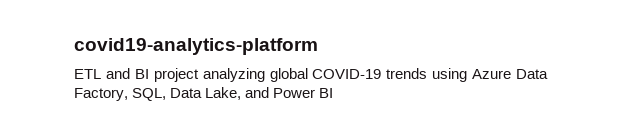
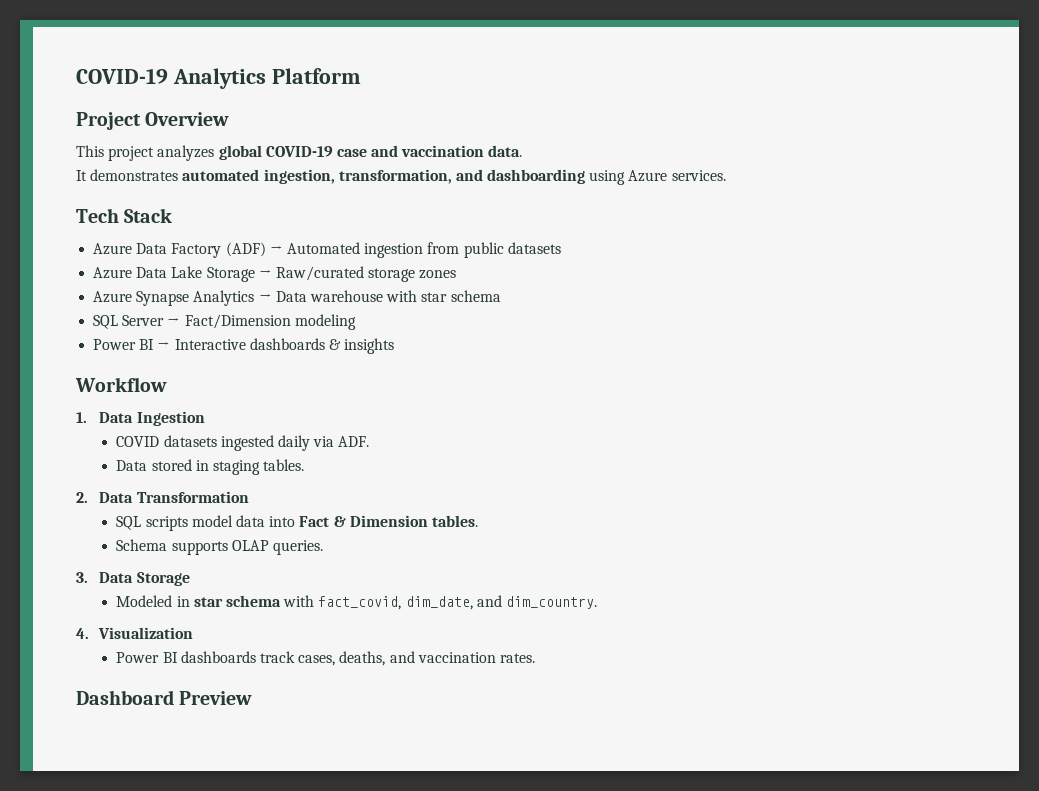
[74,38,318,55] [74,68,548,82] [74,87,334,101] covid19-analytics-platform // ETL and BI project analyzing global COVID-19 trends using Azure Data Factory, SQL, Data Lake, and Power BI -> [76,68,361,89] [76,112,230,130] [76,145,523,161] [76,169,726,185] [76,208,173,223] [93,242,561,258] [93,266,457,282] [93,290,501,306] [93,314,356,330] [93,338,395,354] [75,377,167,392] [76,411,205,426] [116,435,370,451] [116,459,305,475] [76,491,249,503] [116,515,478,531] [116,539,323,555] [76,572,190,586] [116,595,597,610] [76,627,194,639] [116,651,535,666] [76,690,253,705] COVID-19 Analytics Platform // Project Overview // This project analyzes global COVID-19 case and vaccination data. // It demonstrates automated ingestion, transformation, and dashboarding using Azure services. // Tech Stack // Azure Data Factory (ADF) → Automated ingestion from public datasets // Azure Data Lake Storage → Raw/curated storage zones // Azure Synapse Analytics → Data warehouse with star schema // SQL Server → Fact/Dimension modeling // Power BI → Interactive dashboards & insights // Workflow // 1. Data Ingestion // COVID datasets ingested daily via ADF. // Data stored in staging tables. // 2. Data Transformation // SQL scripts model data into Fact & Dimension tables. // Schema supports OLAP queries. // 3. Data Storage // Modeled in star schema with fact_covid, dim_date, and dim_country. // 4. Visualization // Power BI dashboards track cases, deaths, and vaccination rates. // Dashboard Preview

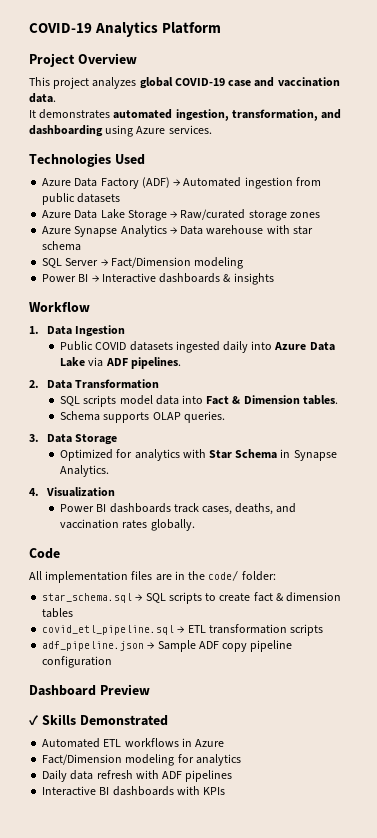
[76,208,173,223] Tech Stack -> [29,153,145,167] Technologies Used
(205, 418) none -> [60,341,94,351] Public
[313,436,370,447] [116,459,305,475] via ADF. // Data stored in staging tables. -> [251,341,335,351] [60,357,181,369] into Azure Data Lake via ADF pipelines.
[116,595,597,610] Modeled in star schema with fact_covid, dim_date, and dim_country. -> [60,449,337,461] [60,465,110,477] Optimized for analytics with Star Schema in Synapse Analytics.
[499,653,535,663] [76,690,253,705] rates. // Dashboard Preview -> [122,519,195,531] [29,548,60,559] [29,570,276,583] [42,592,342,604] [42,608,74,618] [42,624,324,636] [42,640,293,652] [42,656,113,668] [29,684,150,696] [29,714,168,726] [42,738,225,748] [42,754,241,766] [42,770,233,782] [42,786,226,796] rates globally. // Code // All implementation files are in the code/ folder: // star_schema.sql → SQL scripts to create fact & dimension tables // covid_etl_pipeline.sql → ETL transformation scripts // adf_pipeline.json → Sample ADF copy pipeline configuration // Dashboard Preview // ✓ Skills Demonstrated // Automated ETL workflows in Azure // Fact/Dimension modeling for analytics // Daily data refresh with ADF pipelines // Interactive BI dashboards with KPIs

